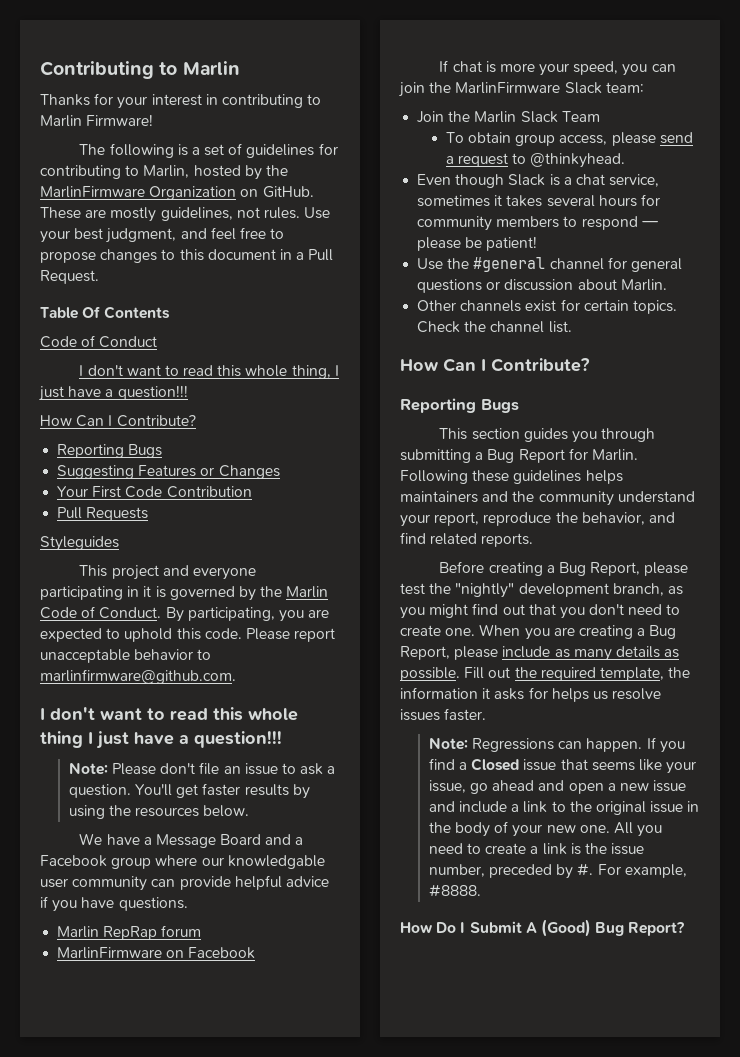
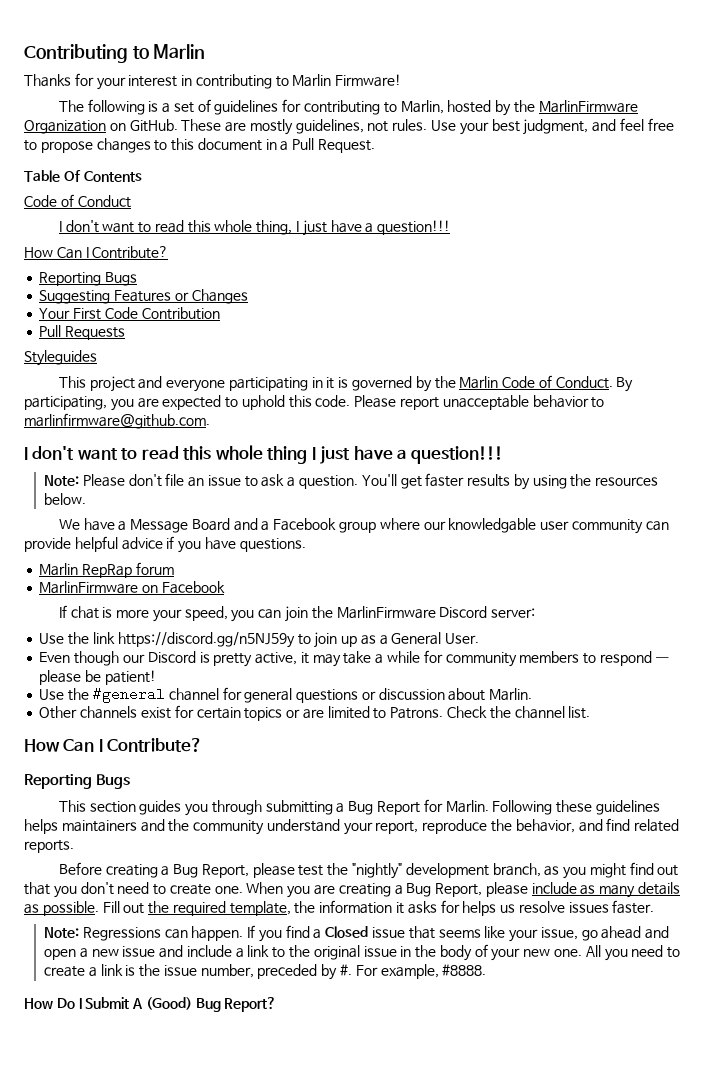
[564,82,644,94] [417,111,600,123] [445,132,693,146] [445,153,626,168] [417,174,660,188] [417,195,637,207] Slack team: // Join the Marlin Slack Team // To obtain group access, please send a request to @thinkyhead. // Even though Slack is a chat service, sometimes it takes several hours -> [439,606,536,618] [39,632,480,648] [39,651,420,667] Discord server: // Use the link https://discord.gg/n5NJ59y to join up as a General User. // Even though our Discord is pretty active, it may take a while
[632,300,677,314] topics. -> [244,706,444,721] topics or are limited to Patrons.

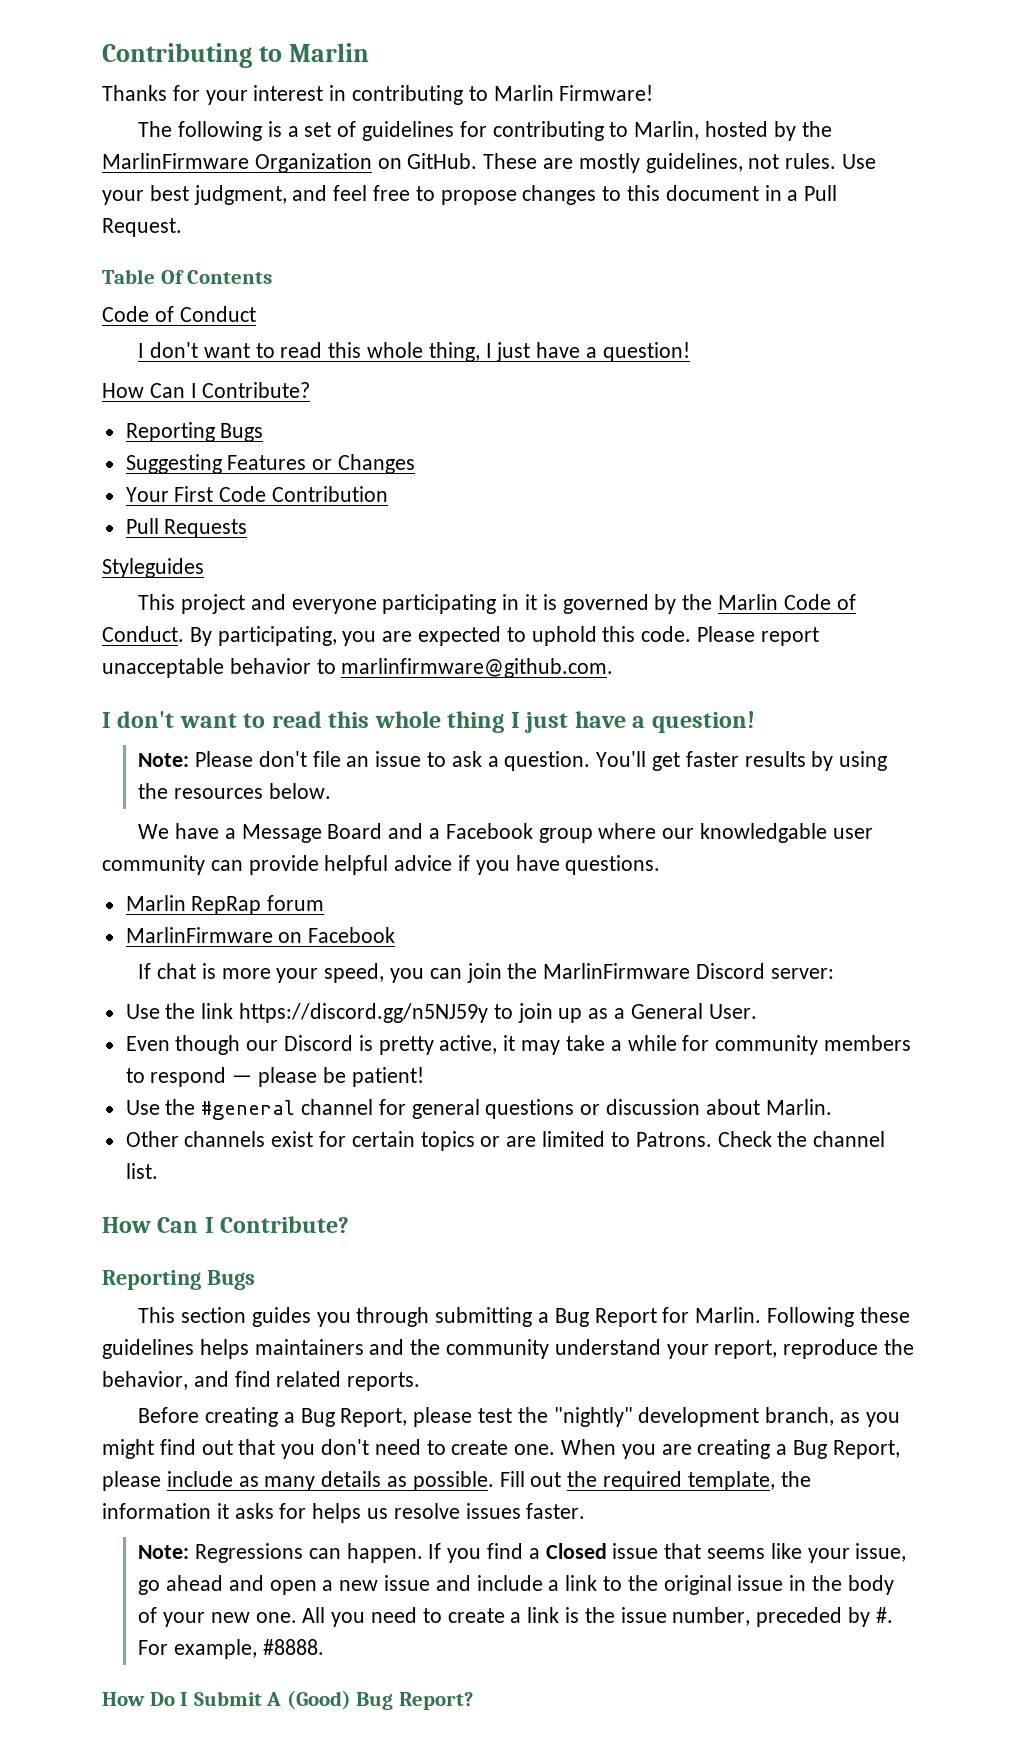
[377,220,451,235] question!!! -> [602,342,690,362] question!
[411,446,504,464] question!!! -> [651,711,755,733] question!

